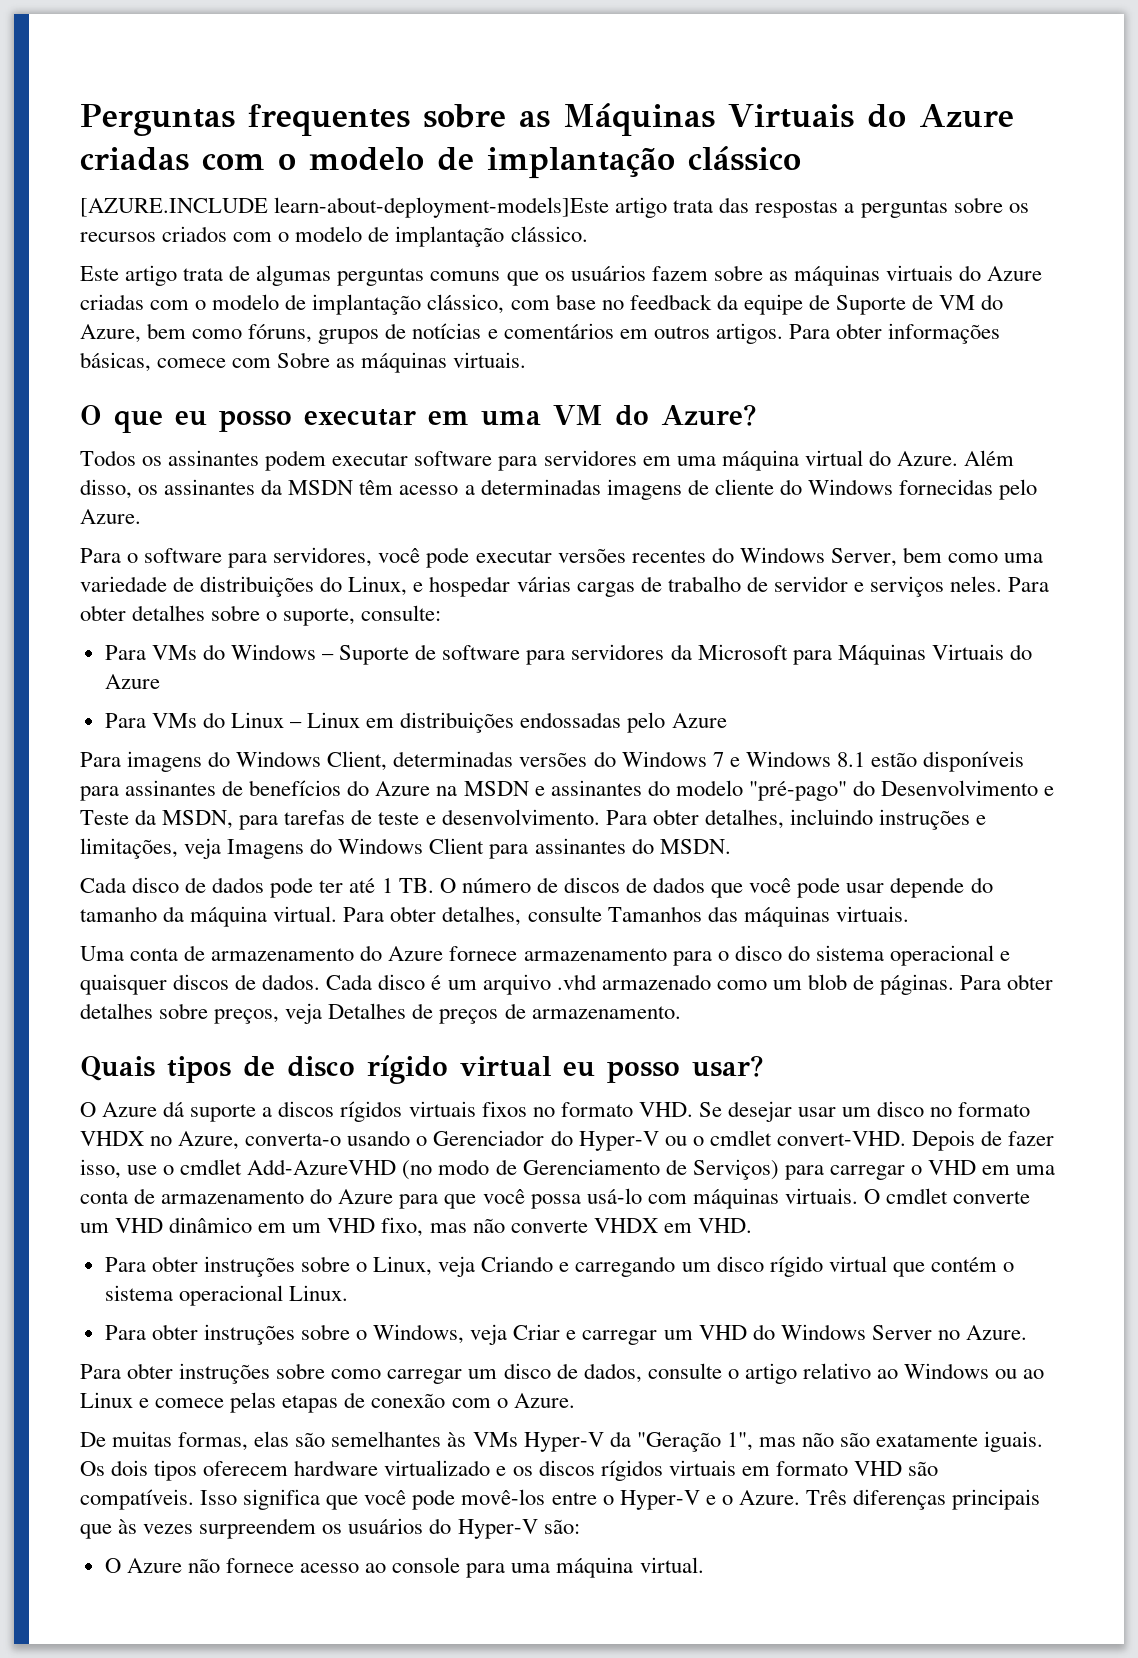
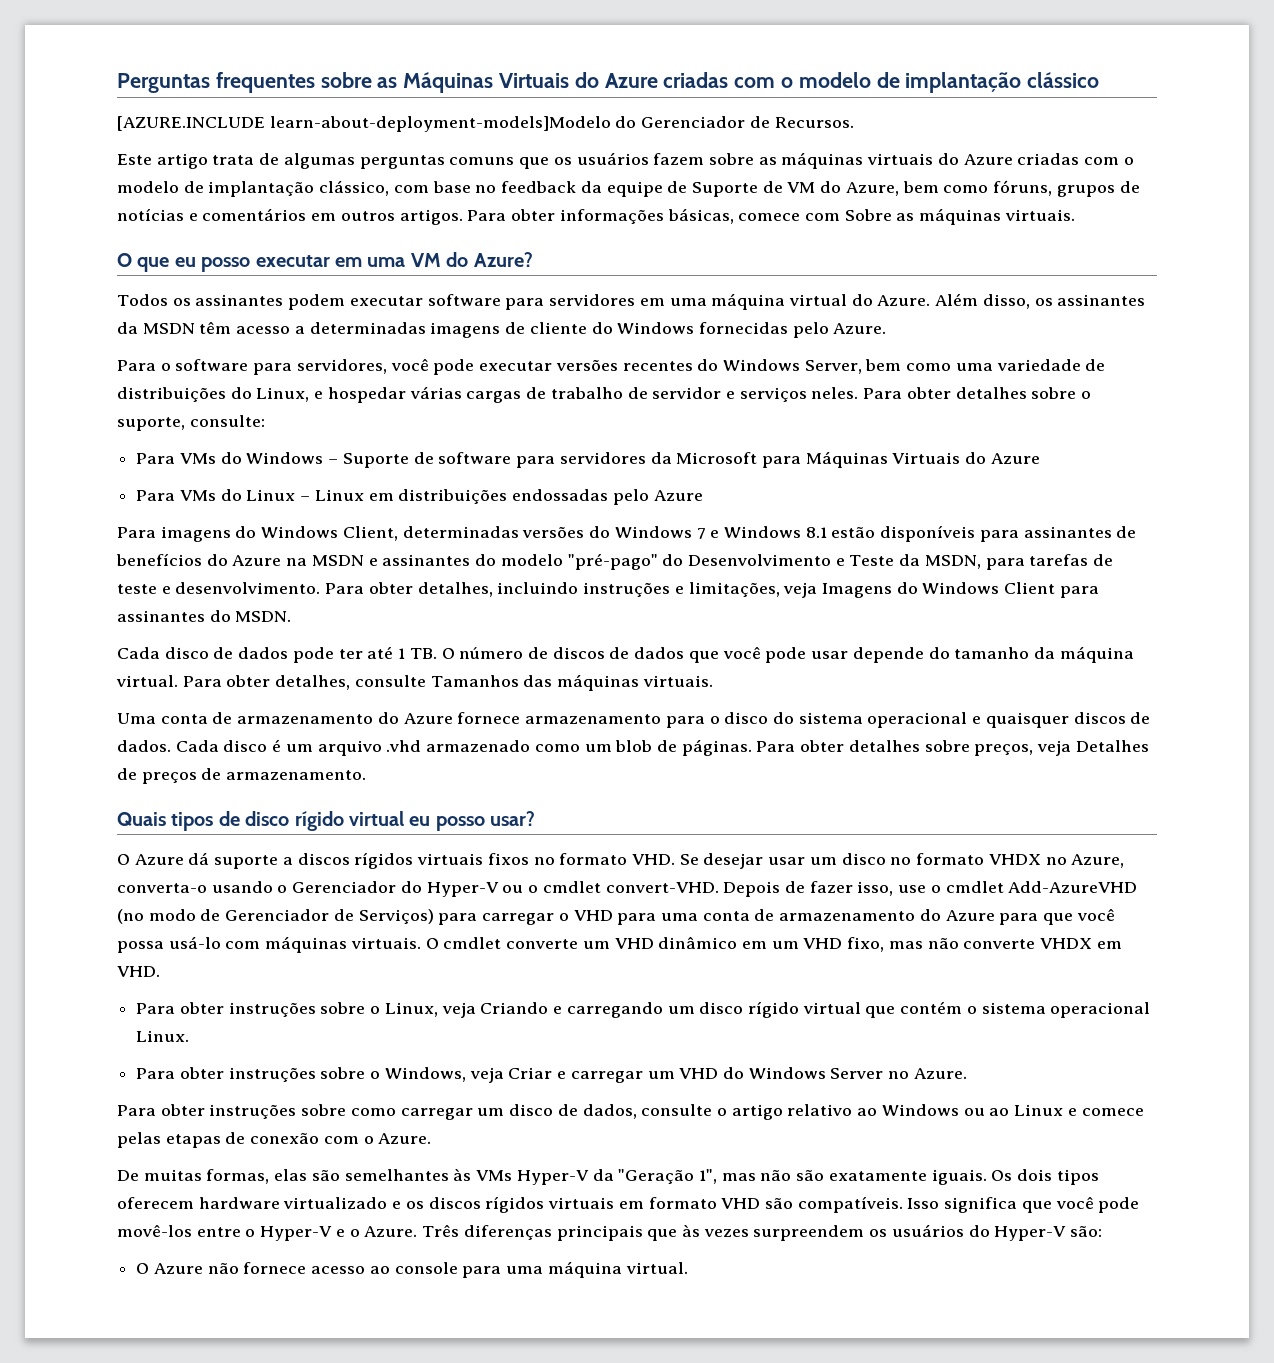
[274,197,1029,218] [80,226,588,247] learn-about-deployment-models]Este artigo trata das respostas a perguntas sobre os recursos criados com o modelo de implantação clássico. -> [269,116,854,132] learn-about-deployment-models]Modelo do Gerenciador de Recursos.
[522,1159,660,1175] Gerenciamento -> [225,909,330,921] Gerenciador
[982,1165,1011,1175] em -> [617,913,657,925] para

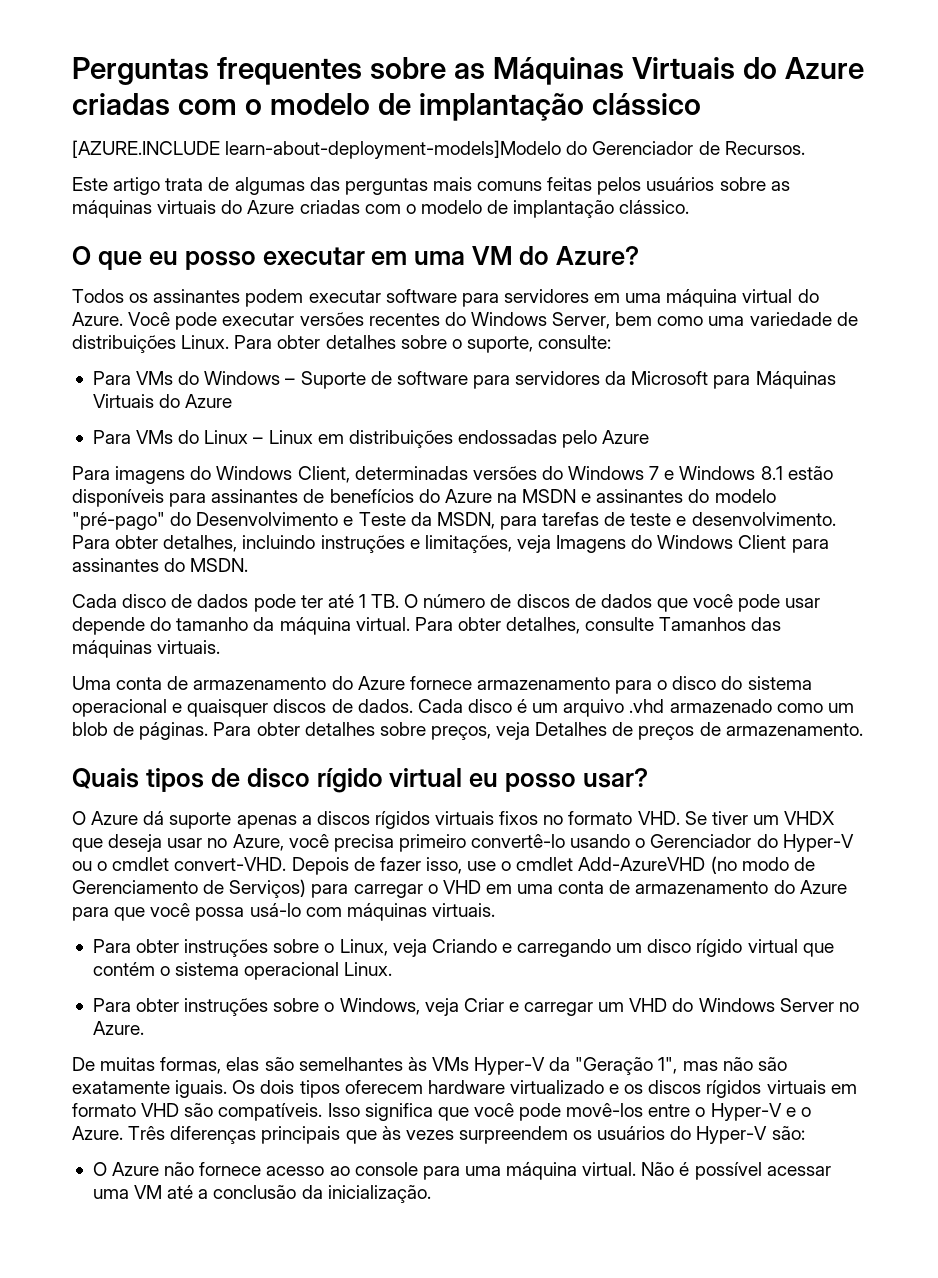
[359,152,705,169] perguntas comuns que os usuários fazem -> [309,177,715,195] das perguntas mais comuns feitas pelos usuários
[319,180,1140,197] [117,208,1075,225] clássico, com base no feedback da equipe de Suporte de VM do Azure, bem como fóruns, grupos de notícias e comentários em outros artigos. Para obter informações básicas, comece com Sobre as máquinas virtuais. -> [619,200,690,214] clássico.
[935,293,1146,309] [117,321,887,338] [117,358,429,375] Além disso, os assinantes da MSDN têm acesso a determinadas imagens de cliente do Windows fornecidas pelo Azure. // Para o software para servidores, você -> [128,312,171,326] Você
[230,386,859,403] do Linux, e hospedar várias cargas de trabalho de servidor e serviços neles. -> [181,335,230,349] Linux.
(279, 862) none -> [236,815,297,829] apenas
[703,853,1125,869] [117,883,207,893] desejar usar um disco no formato VHDX no Azure, converta-o -> [711,811,836,825] [72,834,566,852] tiver um VHDX que deseja usar no Azure, você precisa primeiro convertê-lo
[225,909,330,921] Gerenciador -> [72,880,198,894] Gerenciamento
[617,913,657,925] para -> [485,884,512,894] em
[425,936,1122,952] [117,966,160,977] O cmdlet converte um VHD dinâmico em um VHD fixo, mas não converte VHDX em VHD. -> (495, 910) none
[117,1104,1144,1120] [117,1132,432,1148] // Para obter instruções sobre como carregar um disco de dados, consulte o artigo relativo ao Windows ou ao Linux e comece pelas etapas de conexão com o Azure. -> (144, 1028) none
(688, 1268) none -> [641,1162,831,1180] [92,1185,431,1203] Não é possível acessar uma VM até a conclusão da inicialização.

